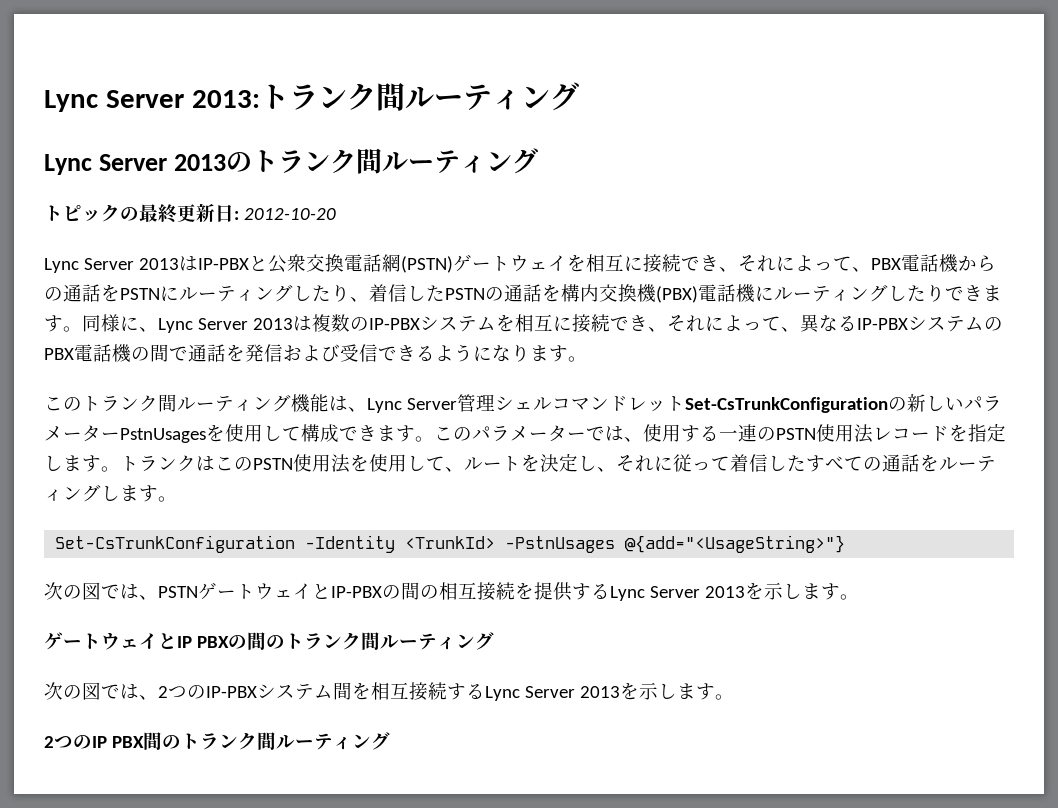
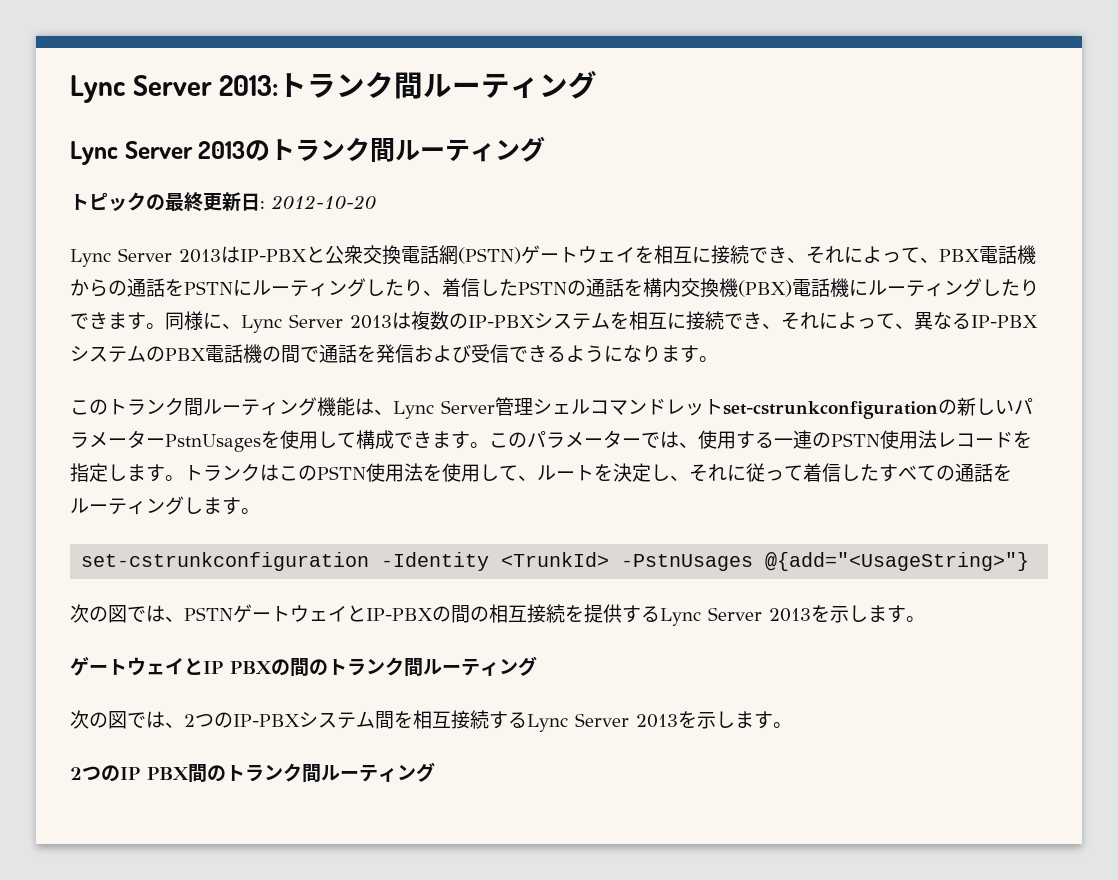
[684,397,888,413] Set-CsTrunkConfiguration -> [722,401,938,419] set-cstrunkconfiguration
[55,535,296,553] Set-CsTrunkConfiguration -> [81,552,370,571] set-cstrunkconfiguration

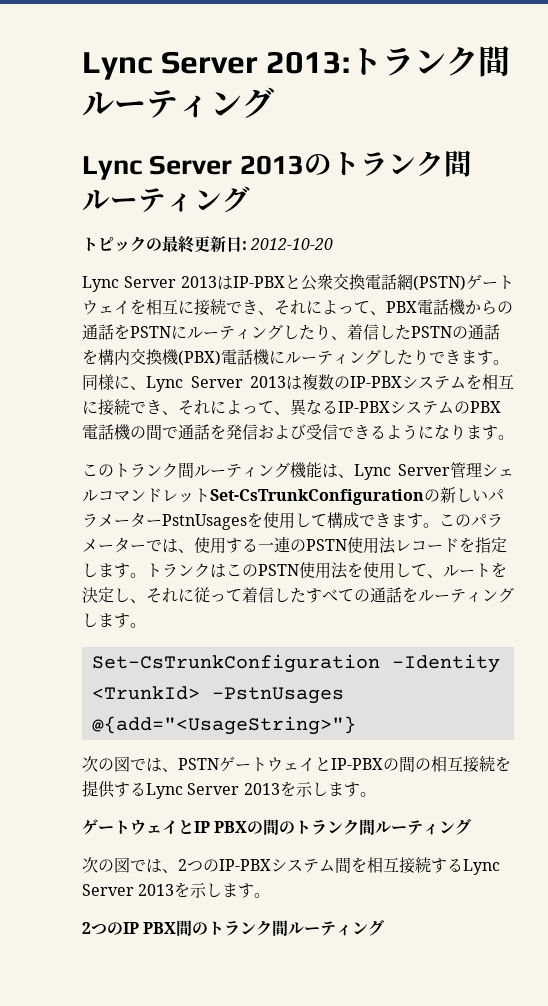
[722,401,938,419] set-cstrunkconfiguration -> [210,489,424,505] Set-CsTrunkConfiguration
[81,552,370,571] set-cstrunkconfiguration -> [91,654,380,673] Set-CsTrunkConfiguration

